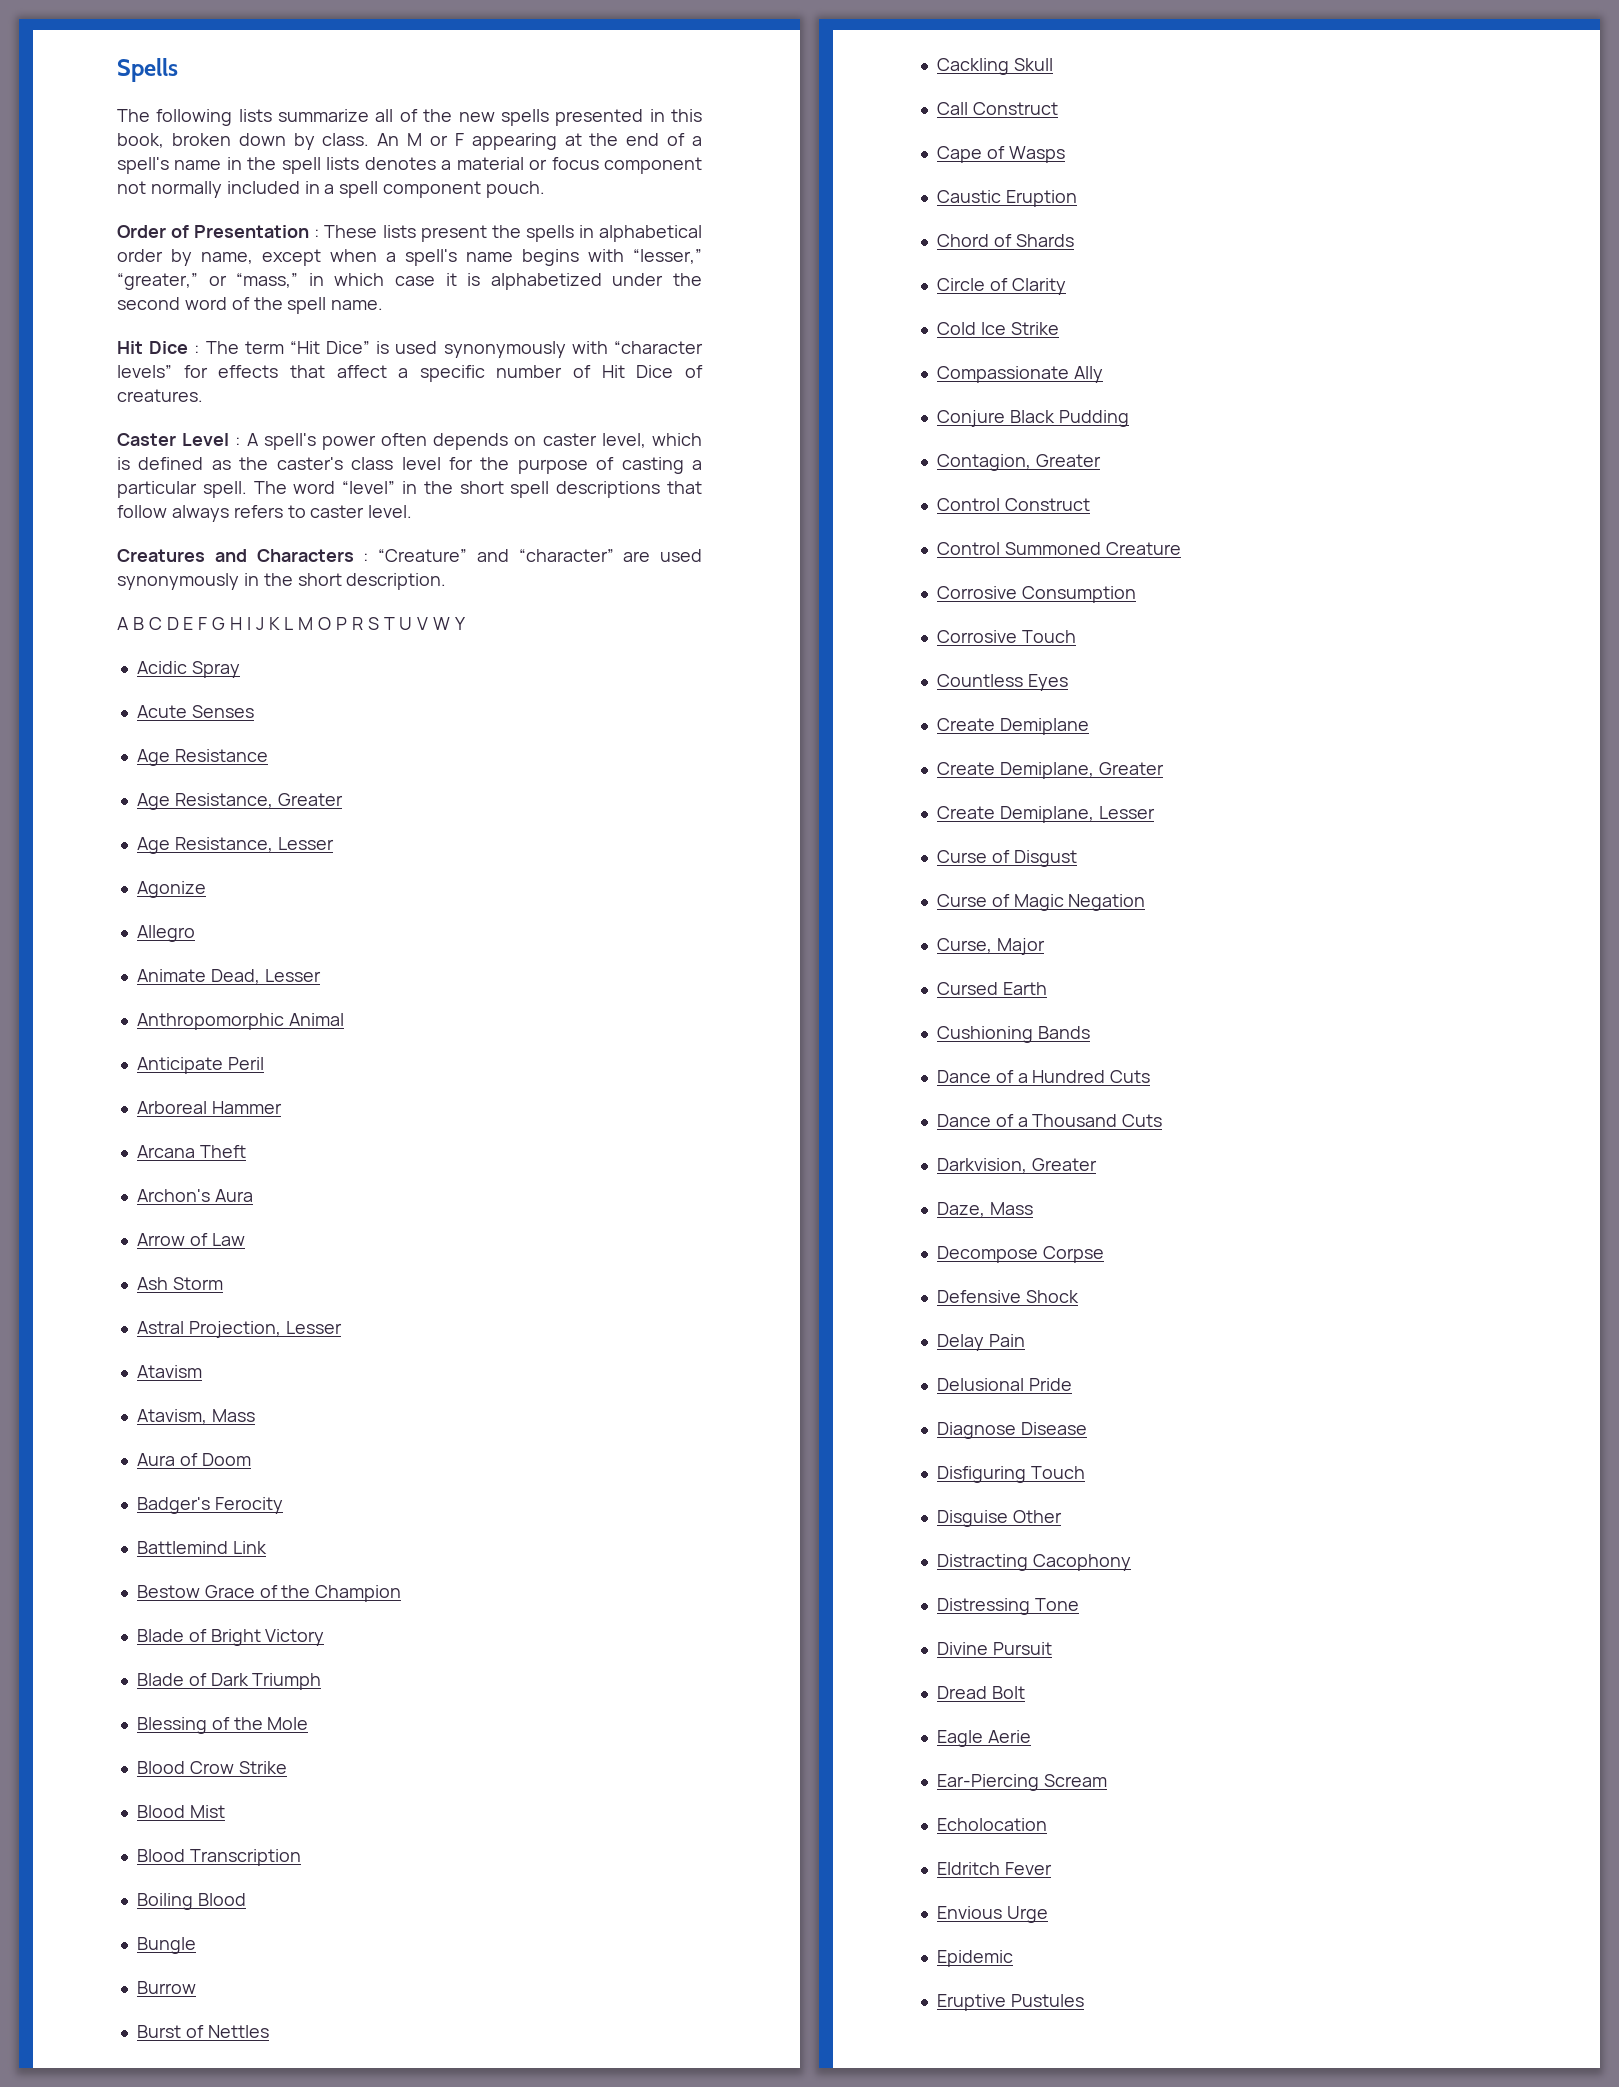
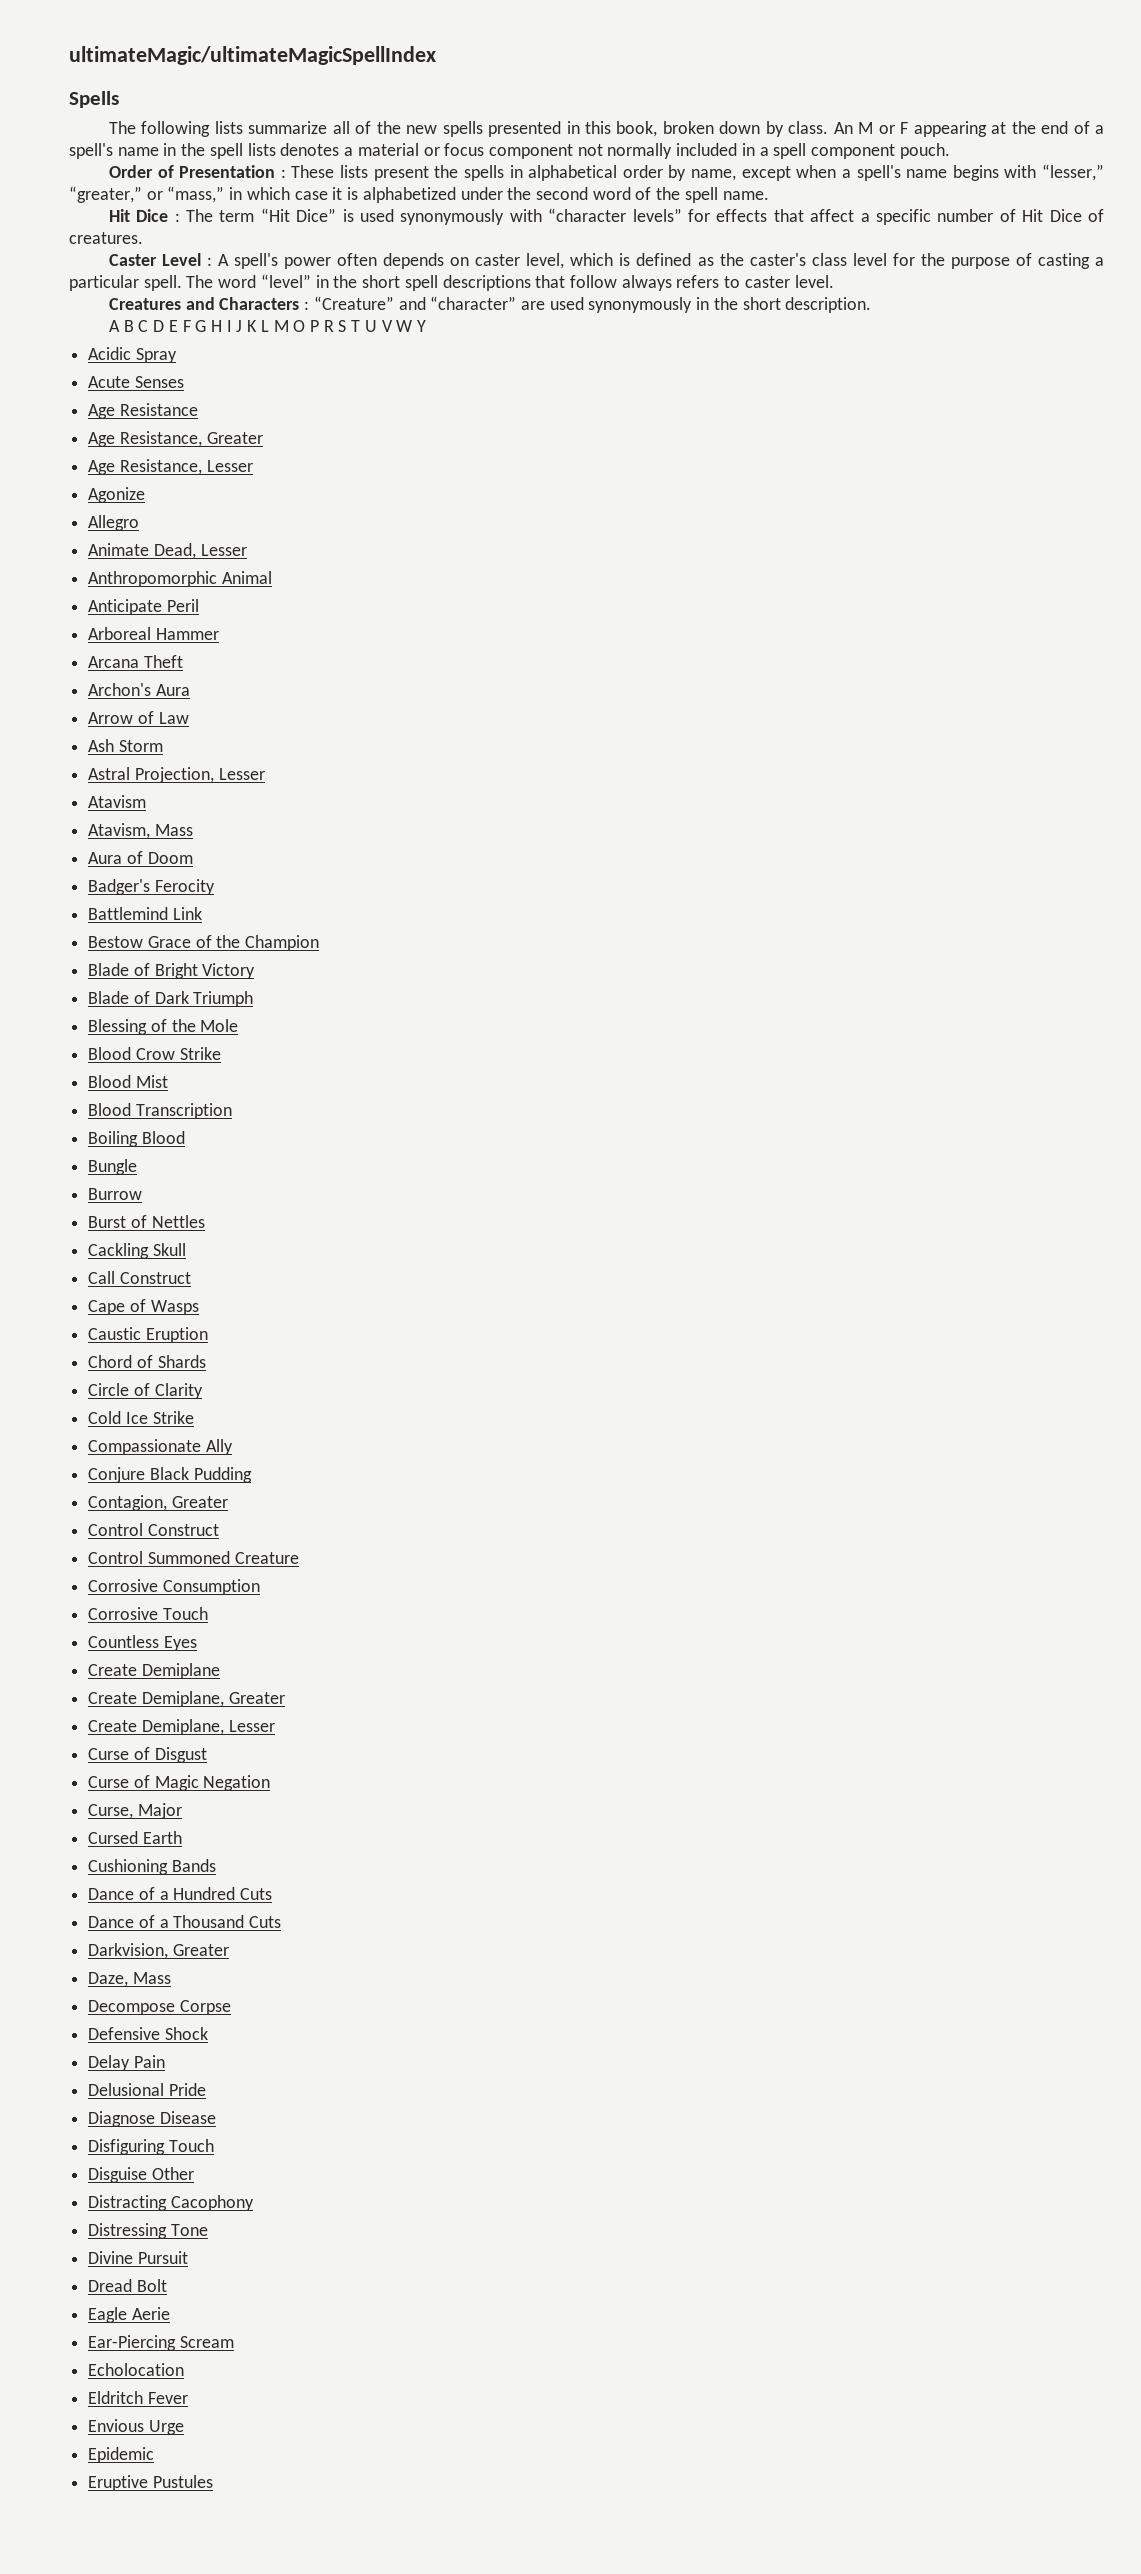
(117, 70) none -> [69,46,436,65] ultimateMagic/ultimateMagicSpellIndex //

